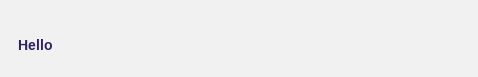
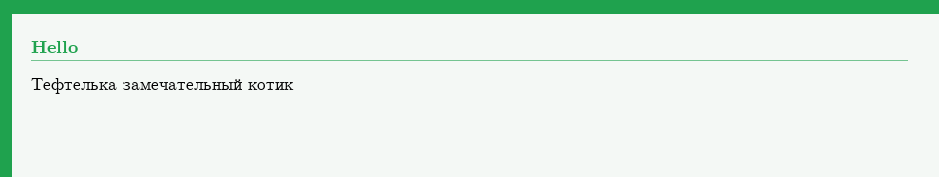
(53, 44) none -> [31,78,294,94] // Тефтелька замечательный котик

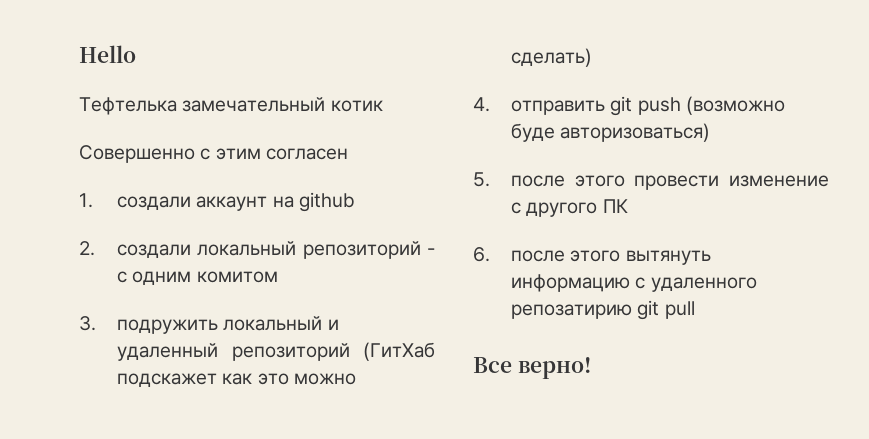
(294, 86) none -> [79,145,348,163] [79,192,356,212] [79,241,435,259] [117,271,278,285] [79,316,339,334] [117,342,436,361] [117,373,357,387] [511,48,593,67] [473,96,786,116] [511,123,711,142] [473,172,829,190] [511,199,628,217] [473,247,711,265] [511,274,757,292] [511,300,695,320] [473,357,591,379] // Совершенно с этим согласен // 1. создали аккаунт на github // 2. создали локальный репозиторий - с одним комитом // 3. подружить локальный и удаленный репозиторий (ГитХаб подскажет как это можно сделать) // 4. отправить git push (возможно буде авторизоваться) // 5. после этого провести изменение с другого ПК // 6. после этого вытянуть информацию с удаленного репозатирию git pull // Все верно!

